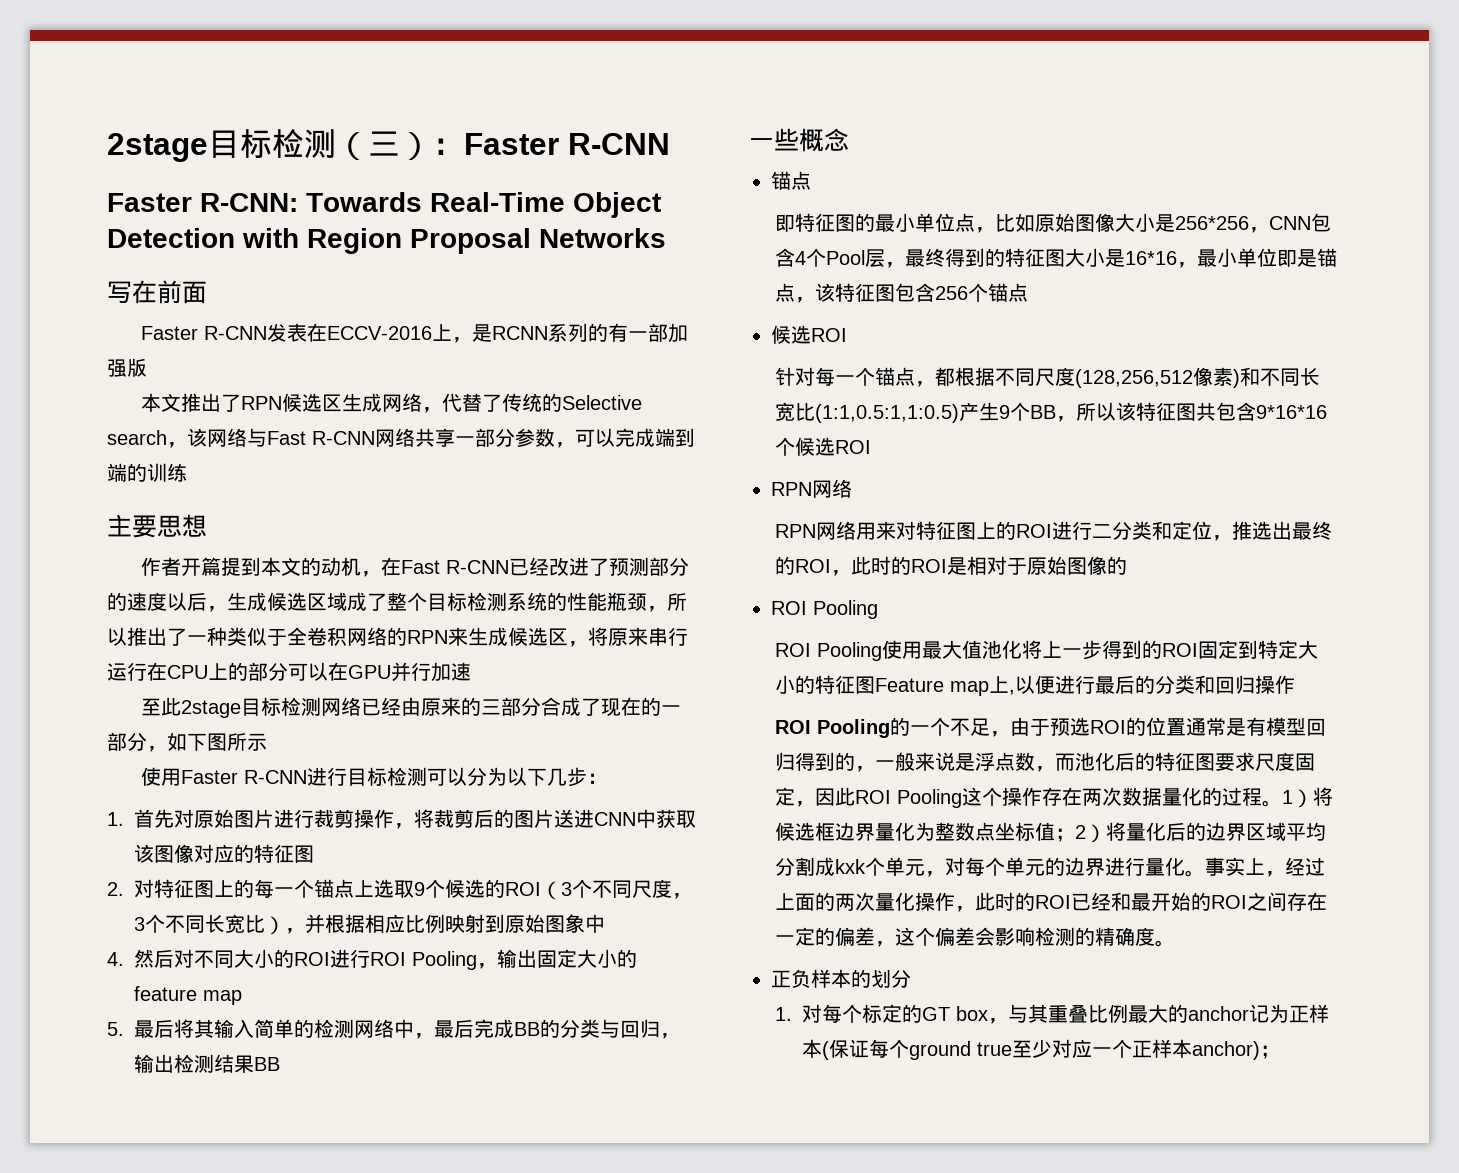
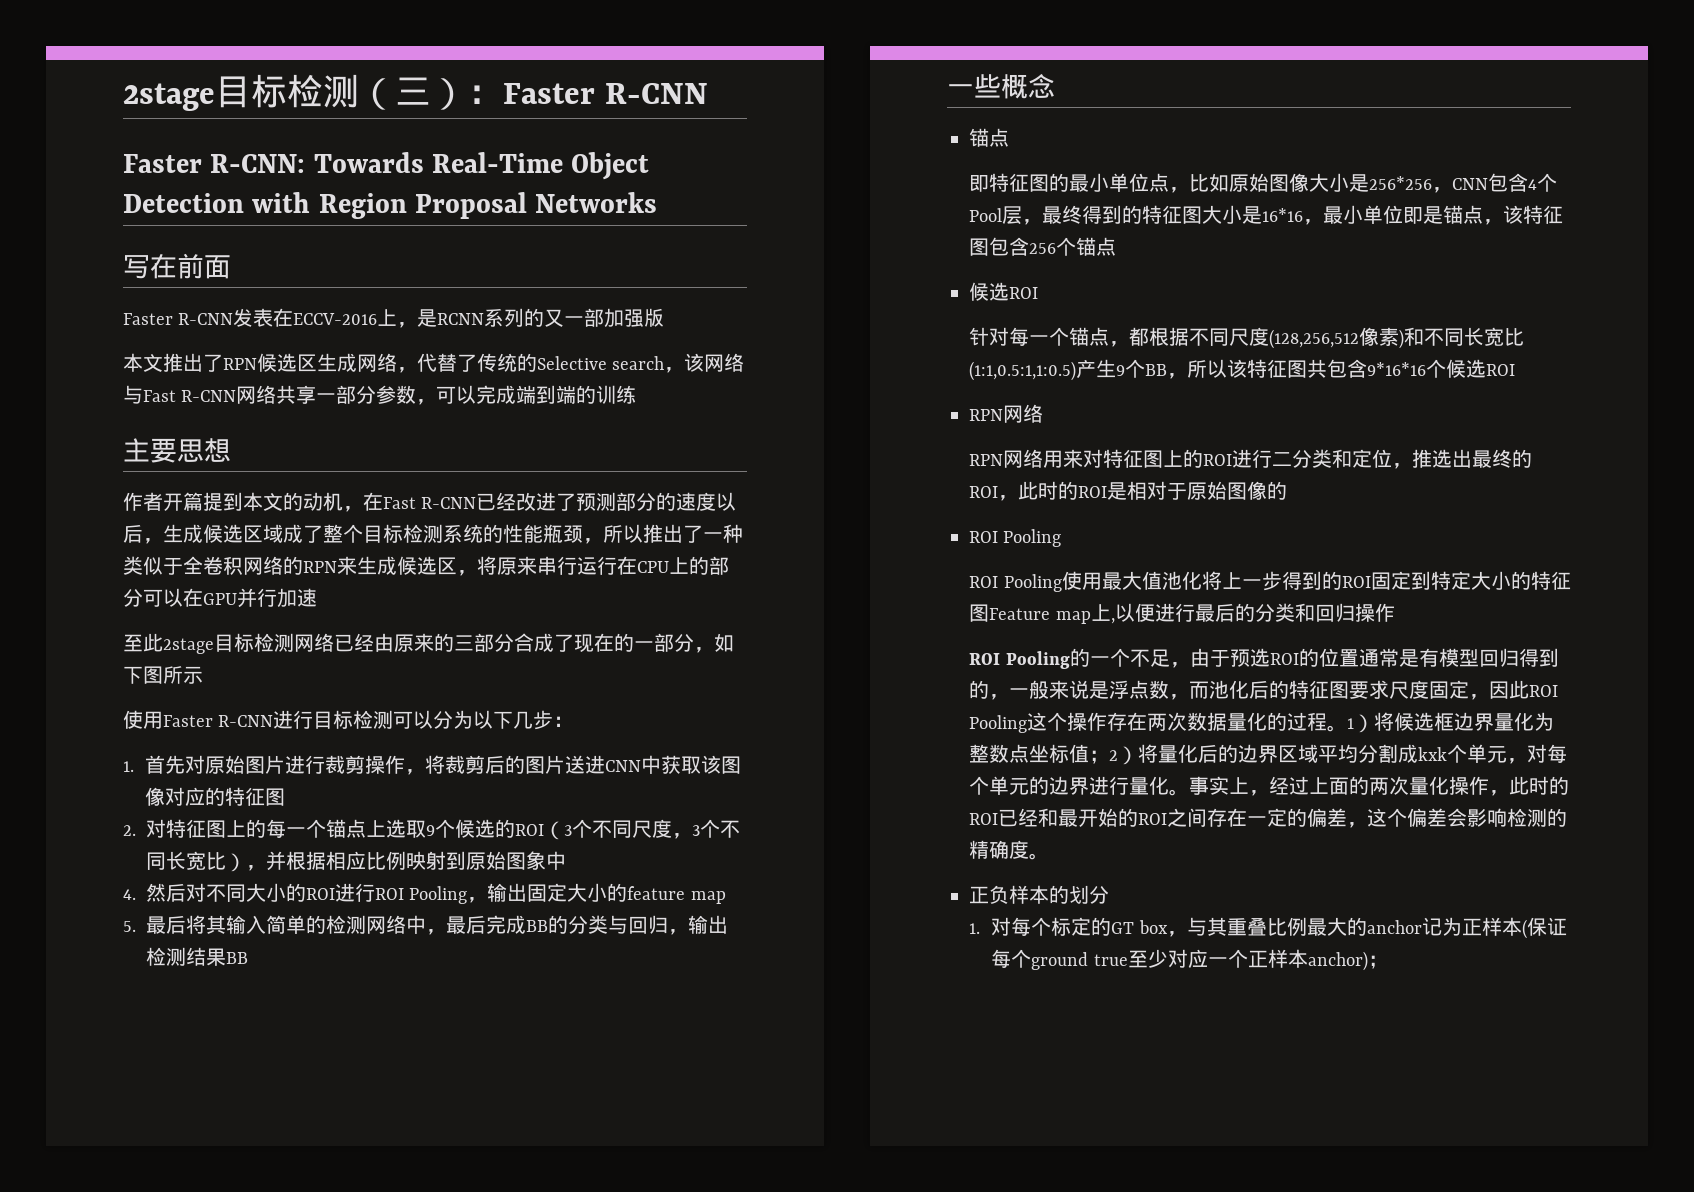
[608,323,629,342] 有 -> [544,309,565,327] 又

